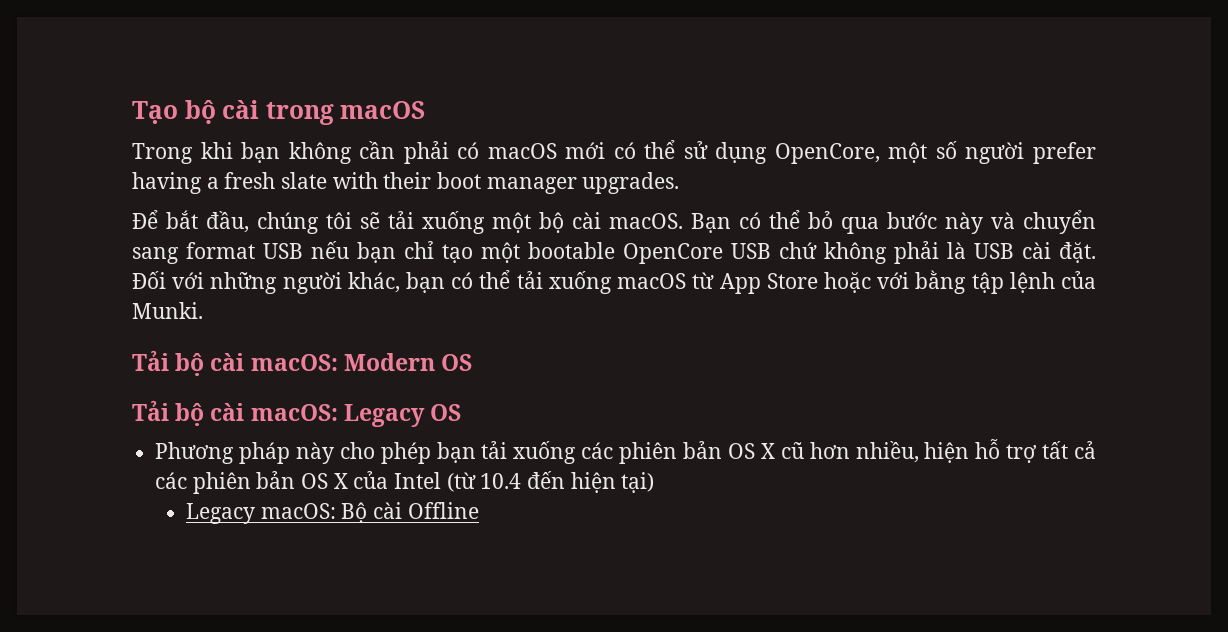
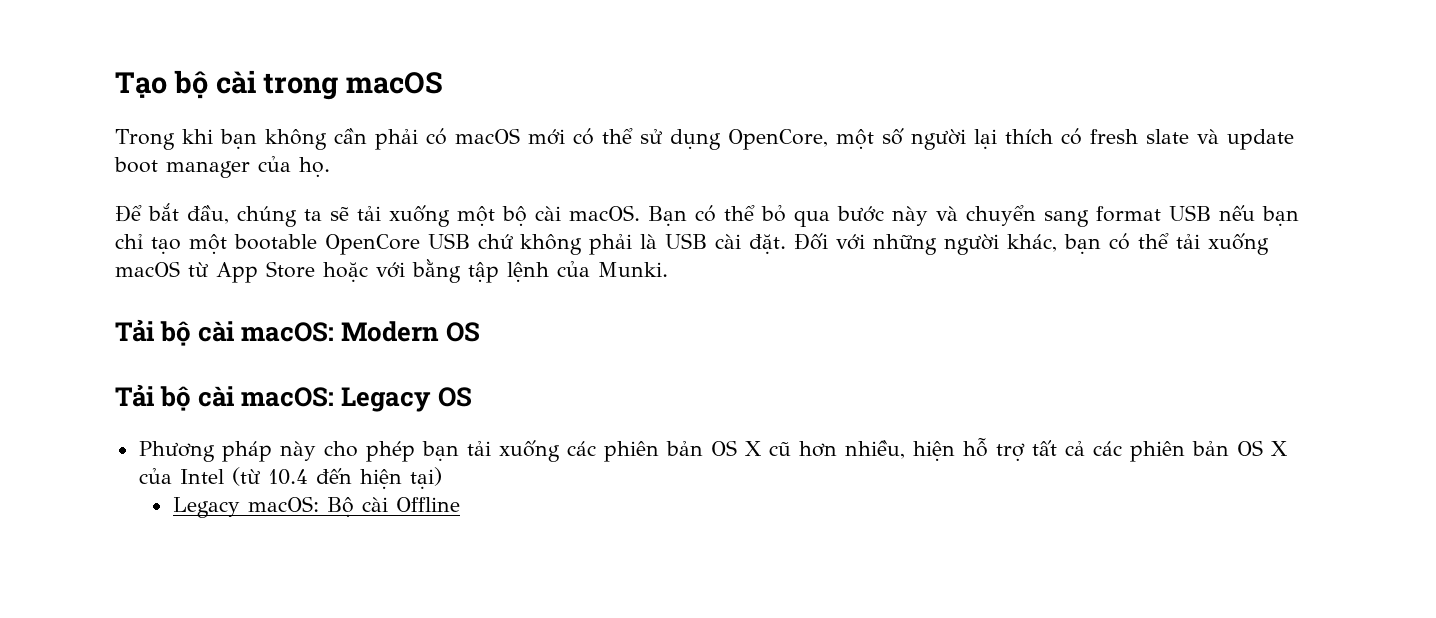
[1032,142,1096,164] [132,172,680,194] prefer having a fresh slate with their boot manager upgrades. -> [973,128,1294,150] [114,156,330,178] lại thích có fresh slate và update boot manager của họ.
[326,212,352,229] tôi -> [304,209,322,221] ta

